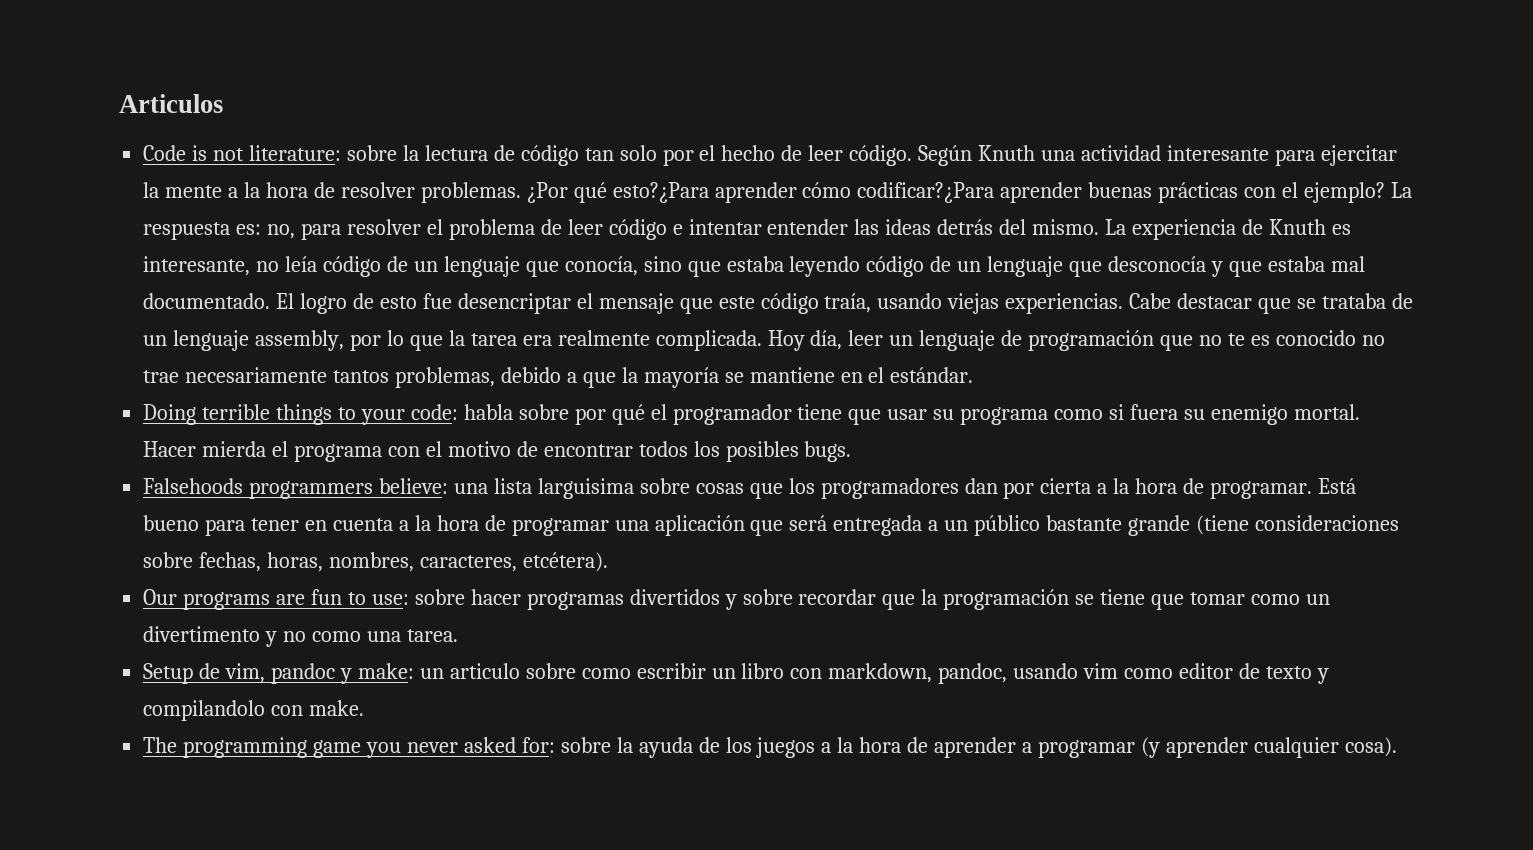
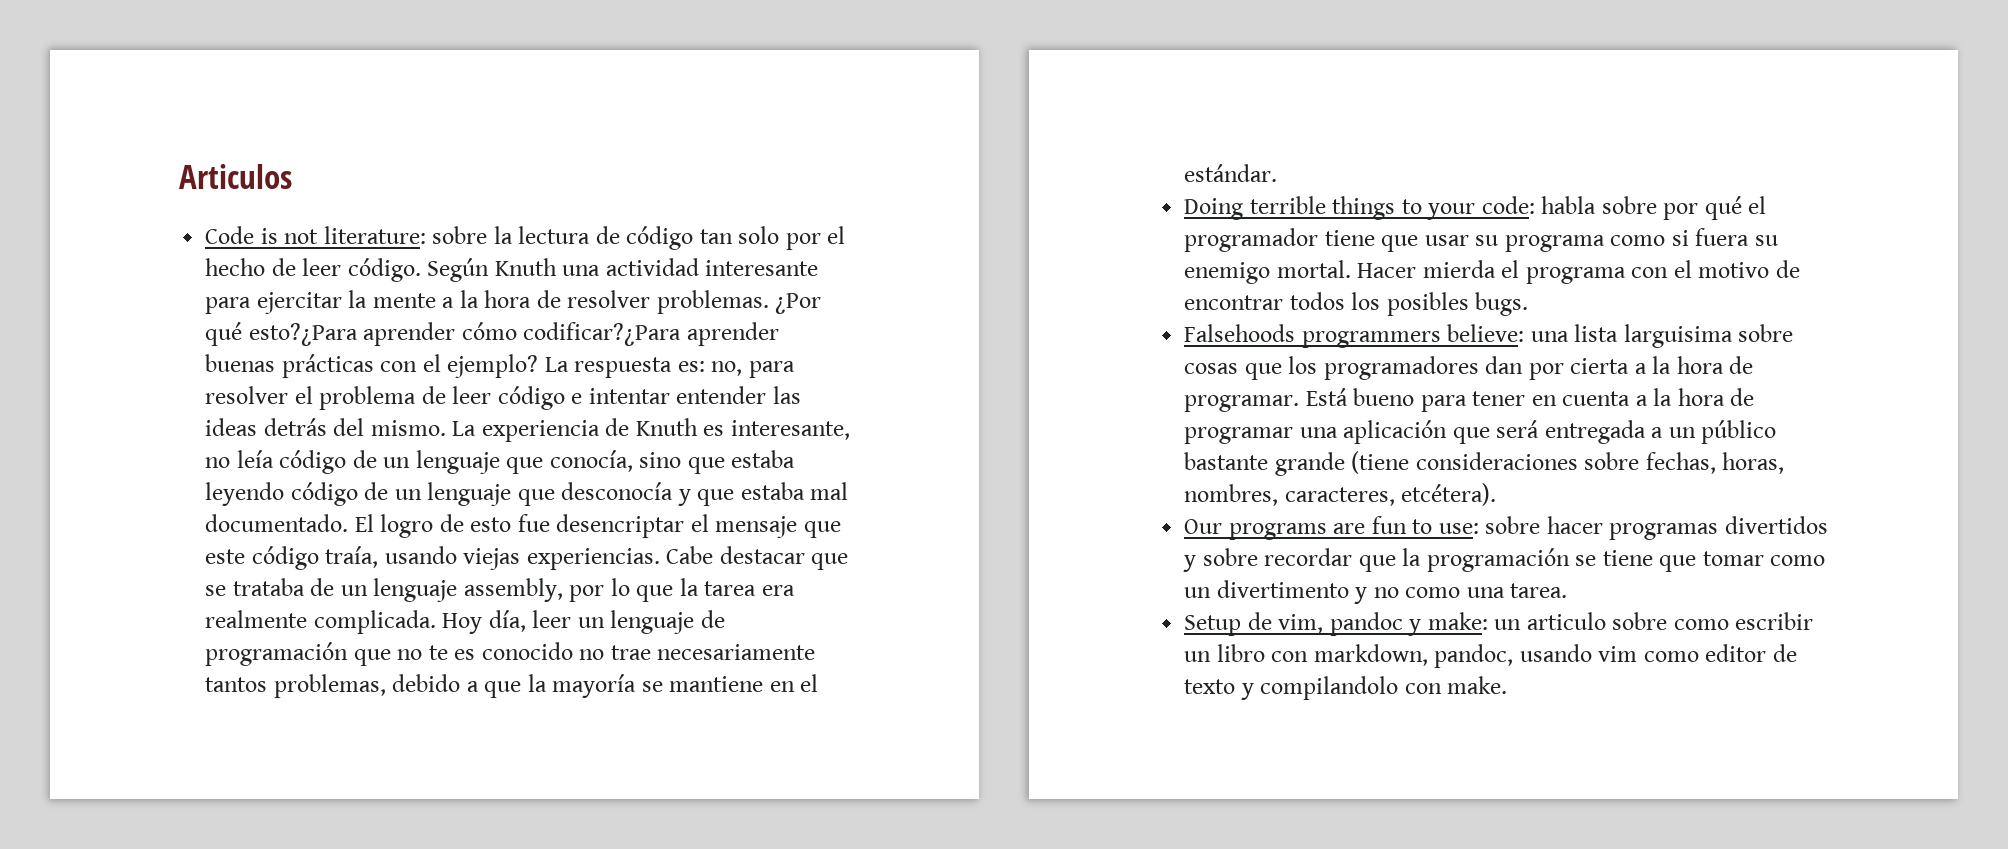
[143,737,1397,758] // The programming game you never asked for: sobre la ayuda de los juegos a la hora de aprender a programar (y aprender cualquier cosa). -> (1508, 685) none

